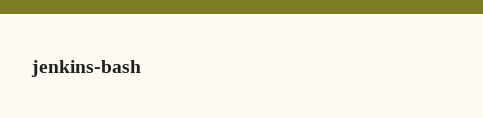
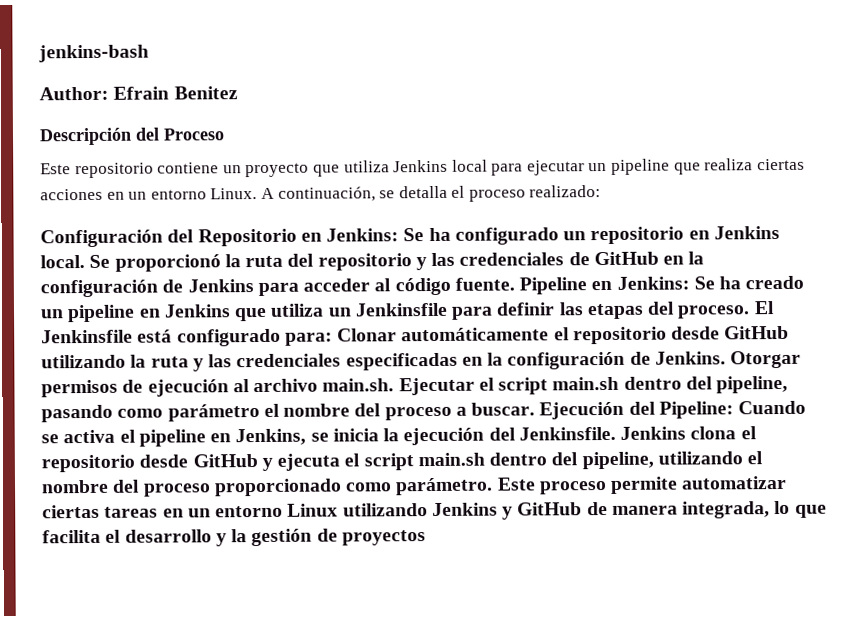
(141, 68) none -> [39,86,238,101] [39,127,225,146] [40,158,805,179] [40,185,602,202] [40,226,780,248] [40,251,705,272] [40,275,805,298] [40,301,775,323] [41,325,790,347] [41,350,802,372] [41,375,789,398] [41,400,807,423] [41,426,757,447] [41,451,764,473] [41,475,788,497] [42,500,827,520] [42,528,426,547] // Author: Efrain Benitez // Descripción del Proceso // Este repositorio contiene un proyecto que utiliza Jenkins local para ejecutar un pipeline que realiza ciertas acciones en un entorno Linux. A continuación, se detalla el proceso realizado: // Configuración del Repositorio en Jenkins: Se ha configurado un repositorio en Jenkins local. Se proporcionó la ruta del repositorio y las credenciales de GitHub en la configuración de Jenkins para acceder al código fuente. Pipeline en Jenkins: Se ha creado un pipeline en Jenkins que utiliza un Jenkinsfile para definir las etapas del proceso. El Jenkinsfile está configurado para: Clonar automáticamente el repositorio desde GitHub utilizando la ruta y las credenciales especificadas en la configuración de Jenkins. Otorgar permisos de ejecución al archivo main.sh. Ejecutar el script main.sh dentro del pipeline, pasando como parámetro el nombre del proceso a buscar. Ejecución del Pipeline: Cuando se activa el pipeline en Jenkins, se inicia la ejecución del Jenkinsfile. Jenkins clona el repositorio desde GitHub y ejecuta el script main.sh dentro del pipeline, utilizando el nombre del proceso proporcionado como parámetro. Este proceso permite automatizar ciertas tareas en un entorno Linux utilizando Jenkins y GitHub de manera integrada, lo que facilita el desarrollo y la gestión de proyectos

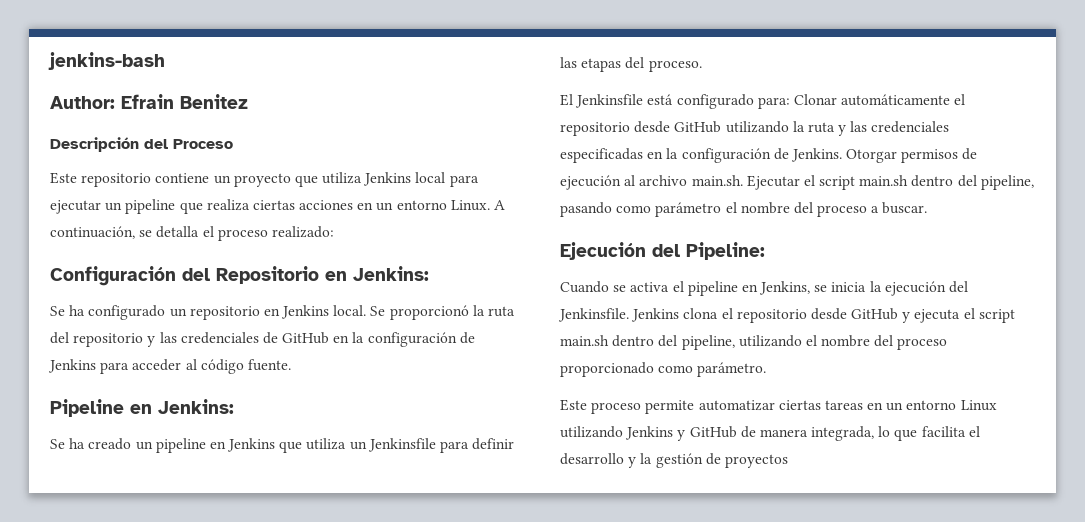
(400, 235) none -> (429, 273) //
(515, 284) none -> (291, 365) //
(690, 283) none -> (234, 406) //
(751, 312) none -> (702, 66) //
(536, 409) none -> (928, 208) //
(734, 410) none -> (765, 251) //
(494, 486) none -> (767, 369) //

